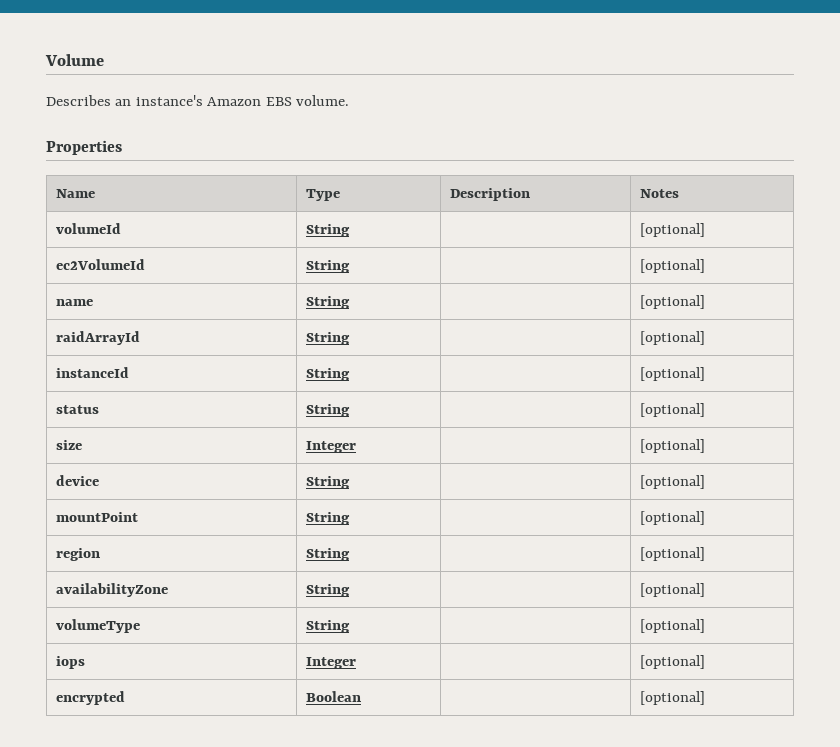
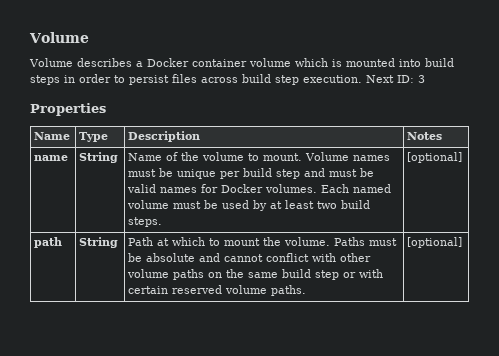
[46,95,350,106] Describes an instance's Amazon EBS volume. -> [29,58,454,67] [30,74,425,85] Volume describes a Docker container volume which is mounted into build steps in order to persist files across build step execution. Next ID: 3
[55,223,121,234] [305,224,350,237] [639,223,705,237] [55,259,145,270] [305,260,350,273] [639,259,705,273] [55,299,93,306] [305,296,350,309] [639,295,705,309] [55,331,140,345] [305,332,350,345] [639,331,705,345] [55,367,129,378] [305,368,350,381] [639,367,705,381] [55,405,99,414] [305,404,350,417] [639,403,705,417] [55,440,82,450] [305,441,356,453] [639,439,705,453] [55,475,99,486] [305,476,350,489] [639,475,705,489] [55,512,138,522] [305,512,350,525] [639,511,705,525] [55,548,100,561] [305,548,350,561] [639,547,705,561] [55,583,168,597] [305,584,350,597] [639,583,705,597] [55,619,140,633] [305,620,350,633] [639,619,705,633] [55,656,85,669] [305,657,356,669] [639,655,705,669] [55,691,125,705] [305,691,361,702] volumeId | String | | [optional] // ec2VolumeId | String | | [optional] // name | String | | [optional] // raidArrayId | String | | [optional] // instanceId | String | | [optional] // status | String | | [optional] // size | Integer | | [optional] // device | String | | [optional] // mountPoint | String | | [optional] // region | String | | [optional] // availabilityZone | String | | [optional] // volumeType | String | | [optional] // iops | Integer | | [optional] // encrypted | Boolean | -> [34,155,69,161] [79,152,119,163] [128,152,391,161] [128,168,375,179] [127,184,392,193] [127,200,371,211] [128,217,163,227] [407,152,463,163] [34,237,63,248] [79,237,119,248] [128,237,398,246] [128,253,372,262] [127,269,384,280] [128,285,307,296] name | String | Name of the volume to mount. Volume names must be unique per build step and must be valid names for Docker volumes. Each named volume must be used by at least two build steps. | [optional] // path | String | Path at which to mount the volume. Paths must be absolute and cannot conflict with other volume paths on the same build step or with certain reserved volume paths.

